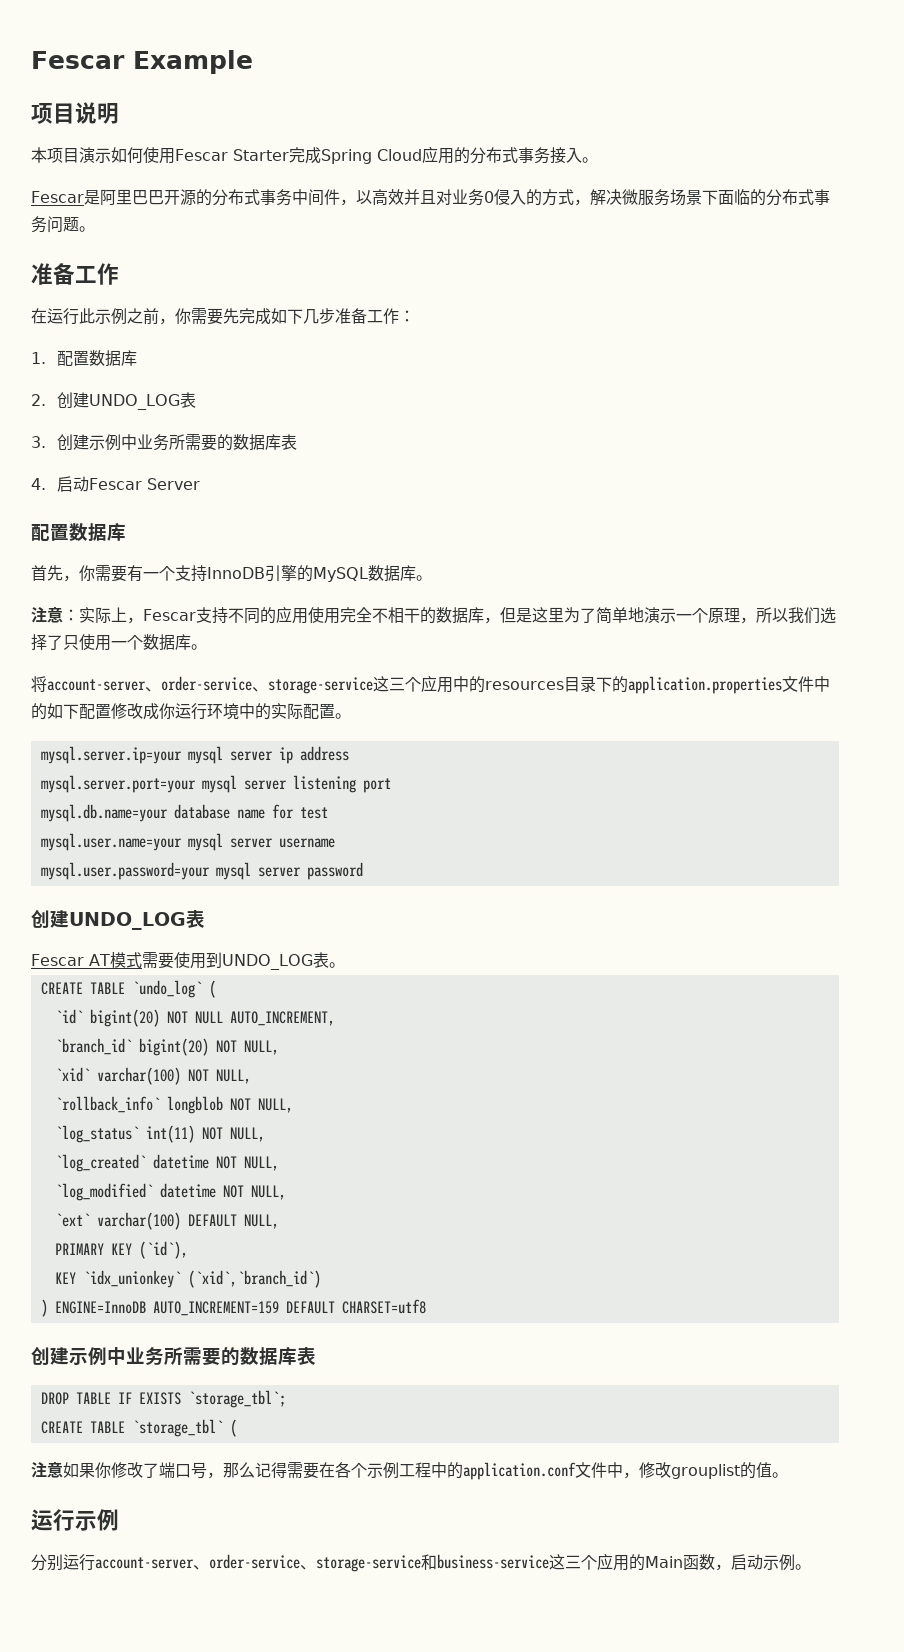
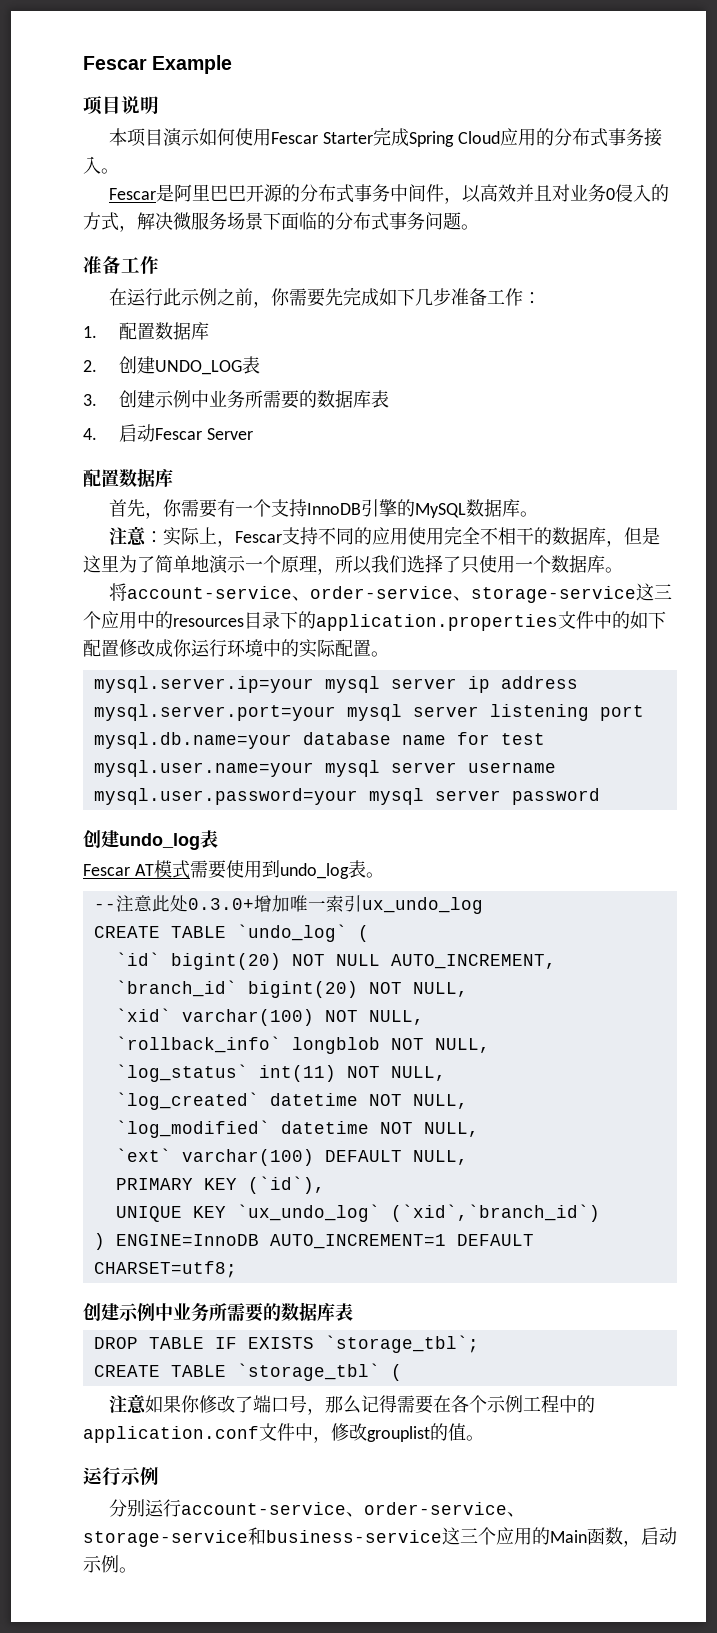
[47,679,146,691] account-server -> [127,586,293,599] account-service
[69,912,186,930] UNDO_LOG -> [119,833,200,850] undo_log
[221,954,313,970] UNDO_LOG -> [279,863,349,879] undo_log
(345, 965) none -> [93,895,483,914] // --注意此处0.3.0+增加唯一索引ux_undo_log
[54,1270,181,1288] KEY `idx_unionkey` -> [115,1204,380,1222] UNIQUE KEY `ux_undo_log`
[152,1299,426,1316] AUTO_INCREMENT=159 DEFAULT CHARSET=utf8 -> [269,1234,534,1249] [93,1261,237,1278] AUTO_INCREMENT=1 DEFAULT CHARSET=utf8;
[95,1557,194,1569] account-server -> [181,1502,347,1515] account-service

